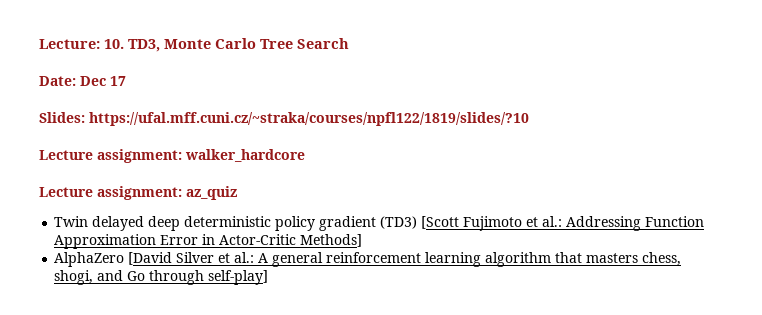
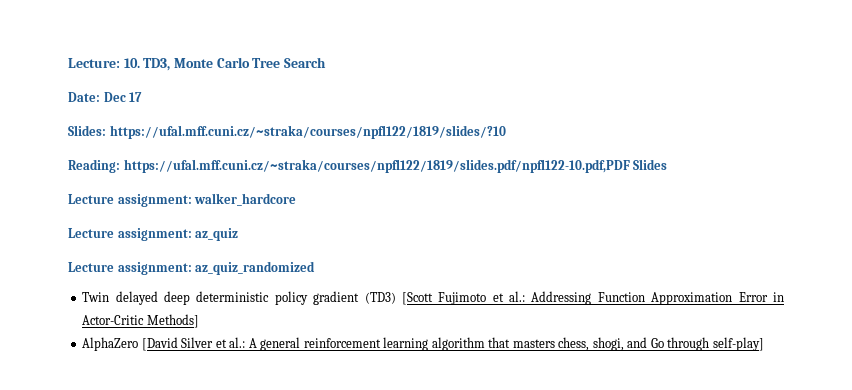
(529, 119) none -> [68,159,668,173] // Reading: https://ufal.mff.cuni.cz/~straka/courses/npfl122/1819/slides.pdf/npfl122-10.pdf,PDF Slides
(237, 193) none -> [68,261,316,275] // Lecture assignment: az_quiz_randomized

